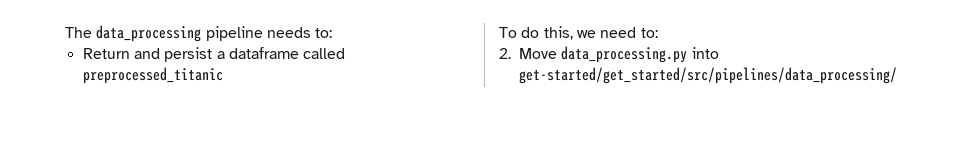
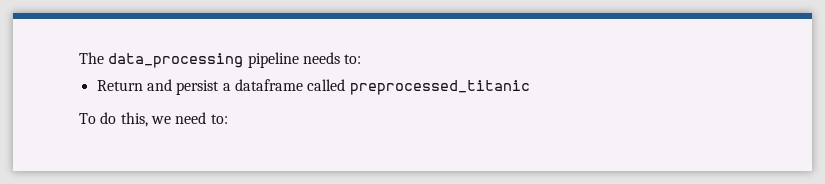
[499,46,719,63] [519,67,897,84] // 2. Move data_processing.py into get-started/get_started/src/pipelines/data_processing/ -> (228, 119) none

